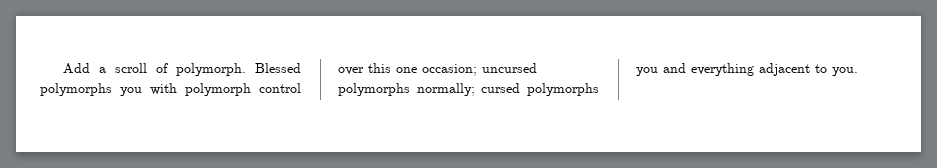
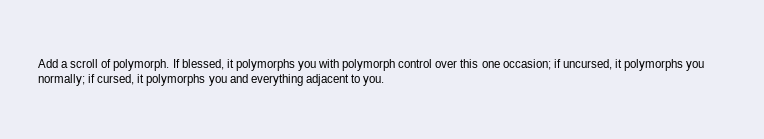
[255,63,301,73] Blessed -> [172,59,234,70] If blessed, it
[482,63,537,73] [338,83,521,96] uncursed polymorphs normally; cursed -> [553,59,705,71] [38,74,145,86] if uncursed, it polymorphs you normally; if cursed, it

